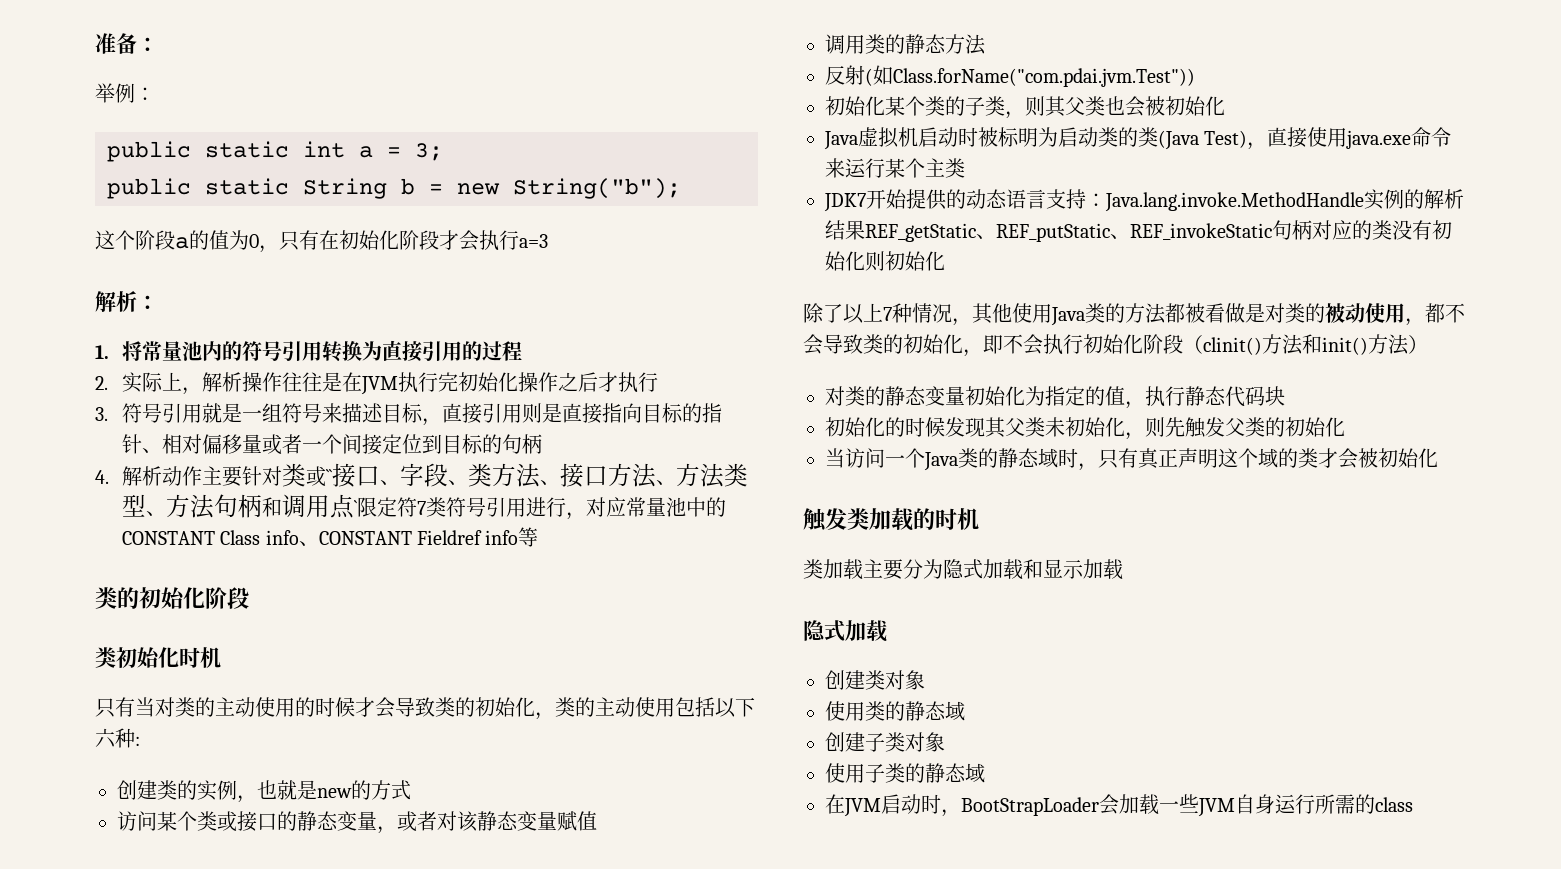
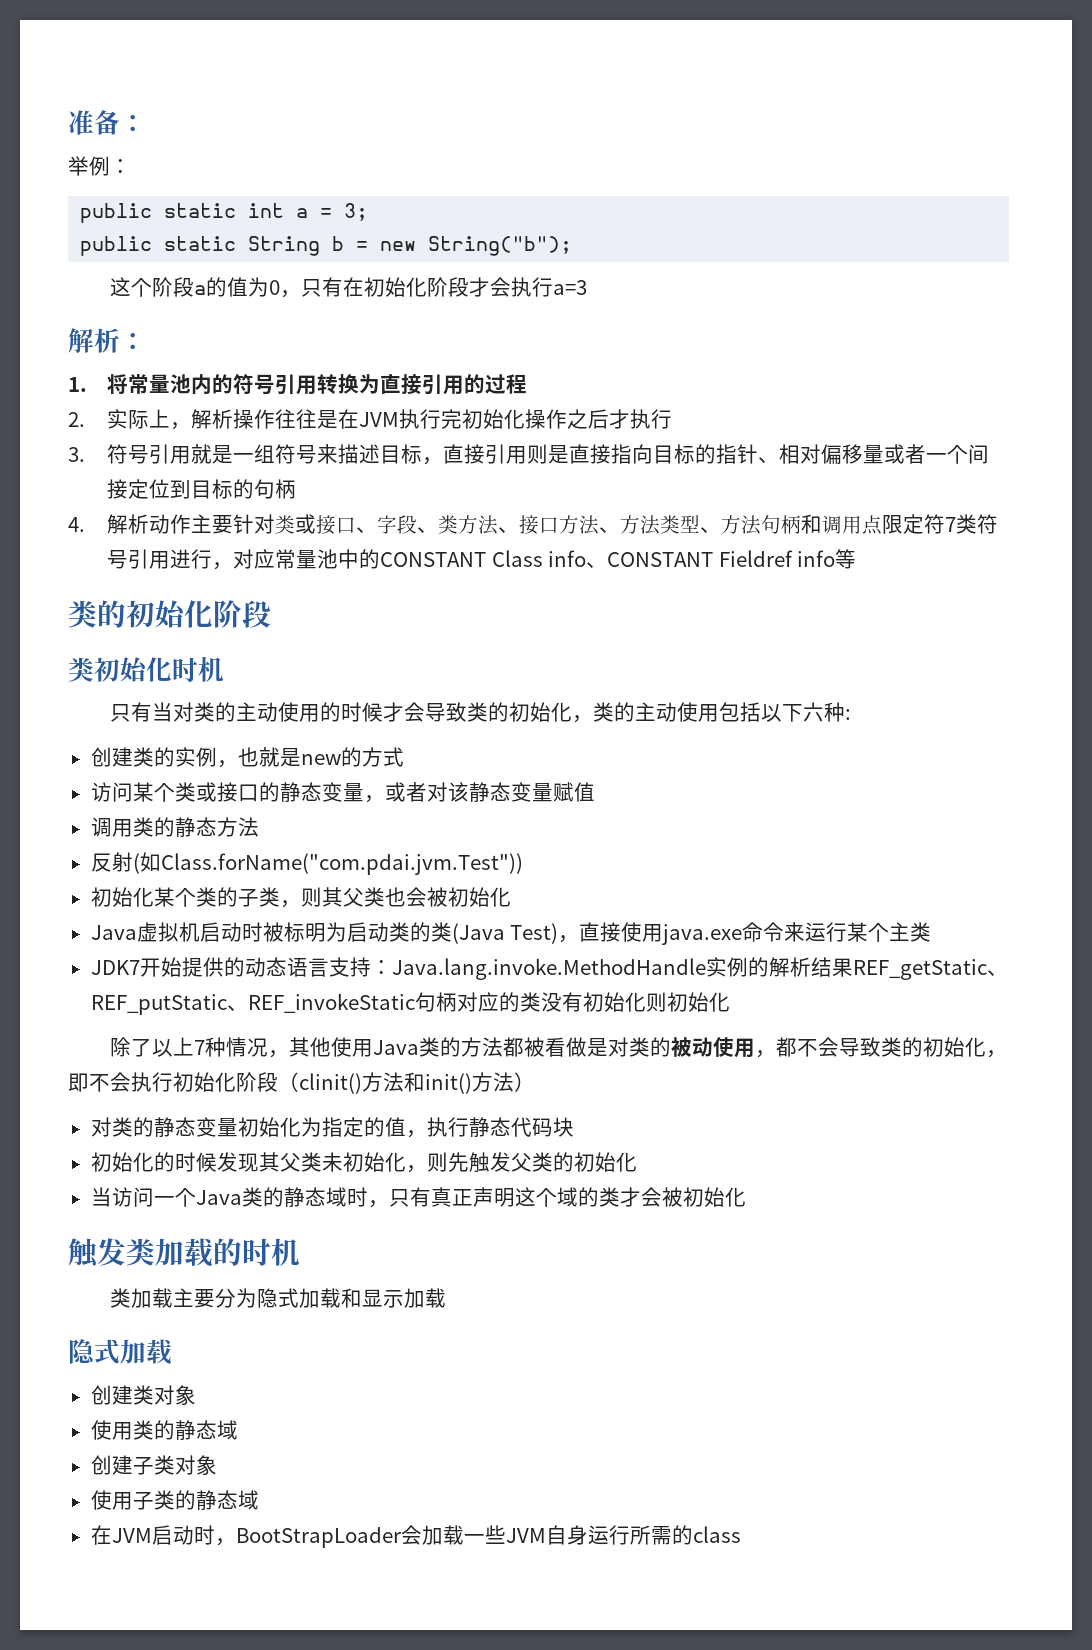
[325,469,333,484] `` -> (317, 524) none
[353,500,358,515] ` -> (883, 525) none

